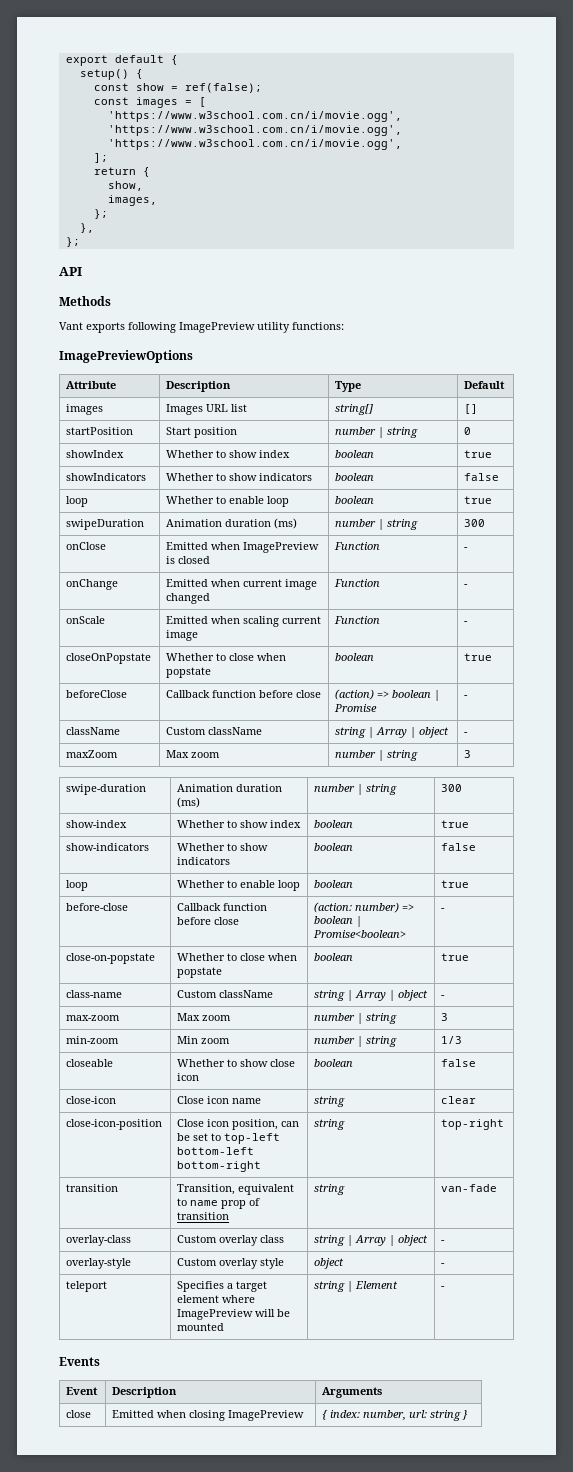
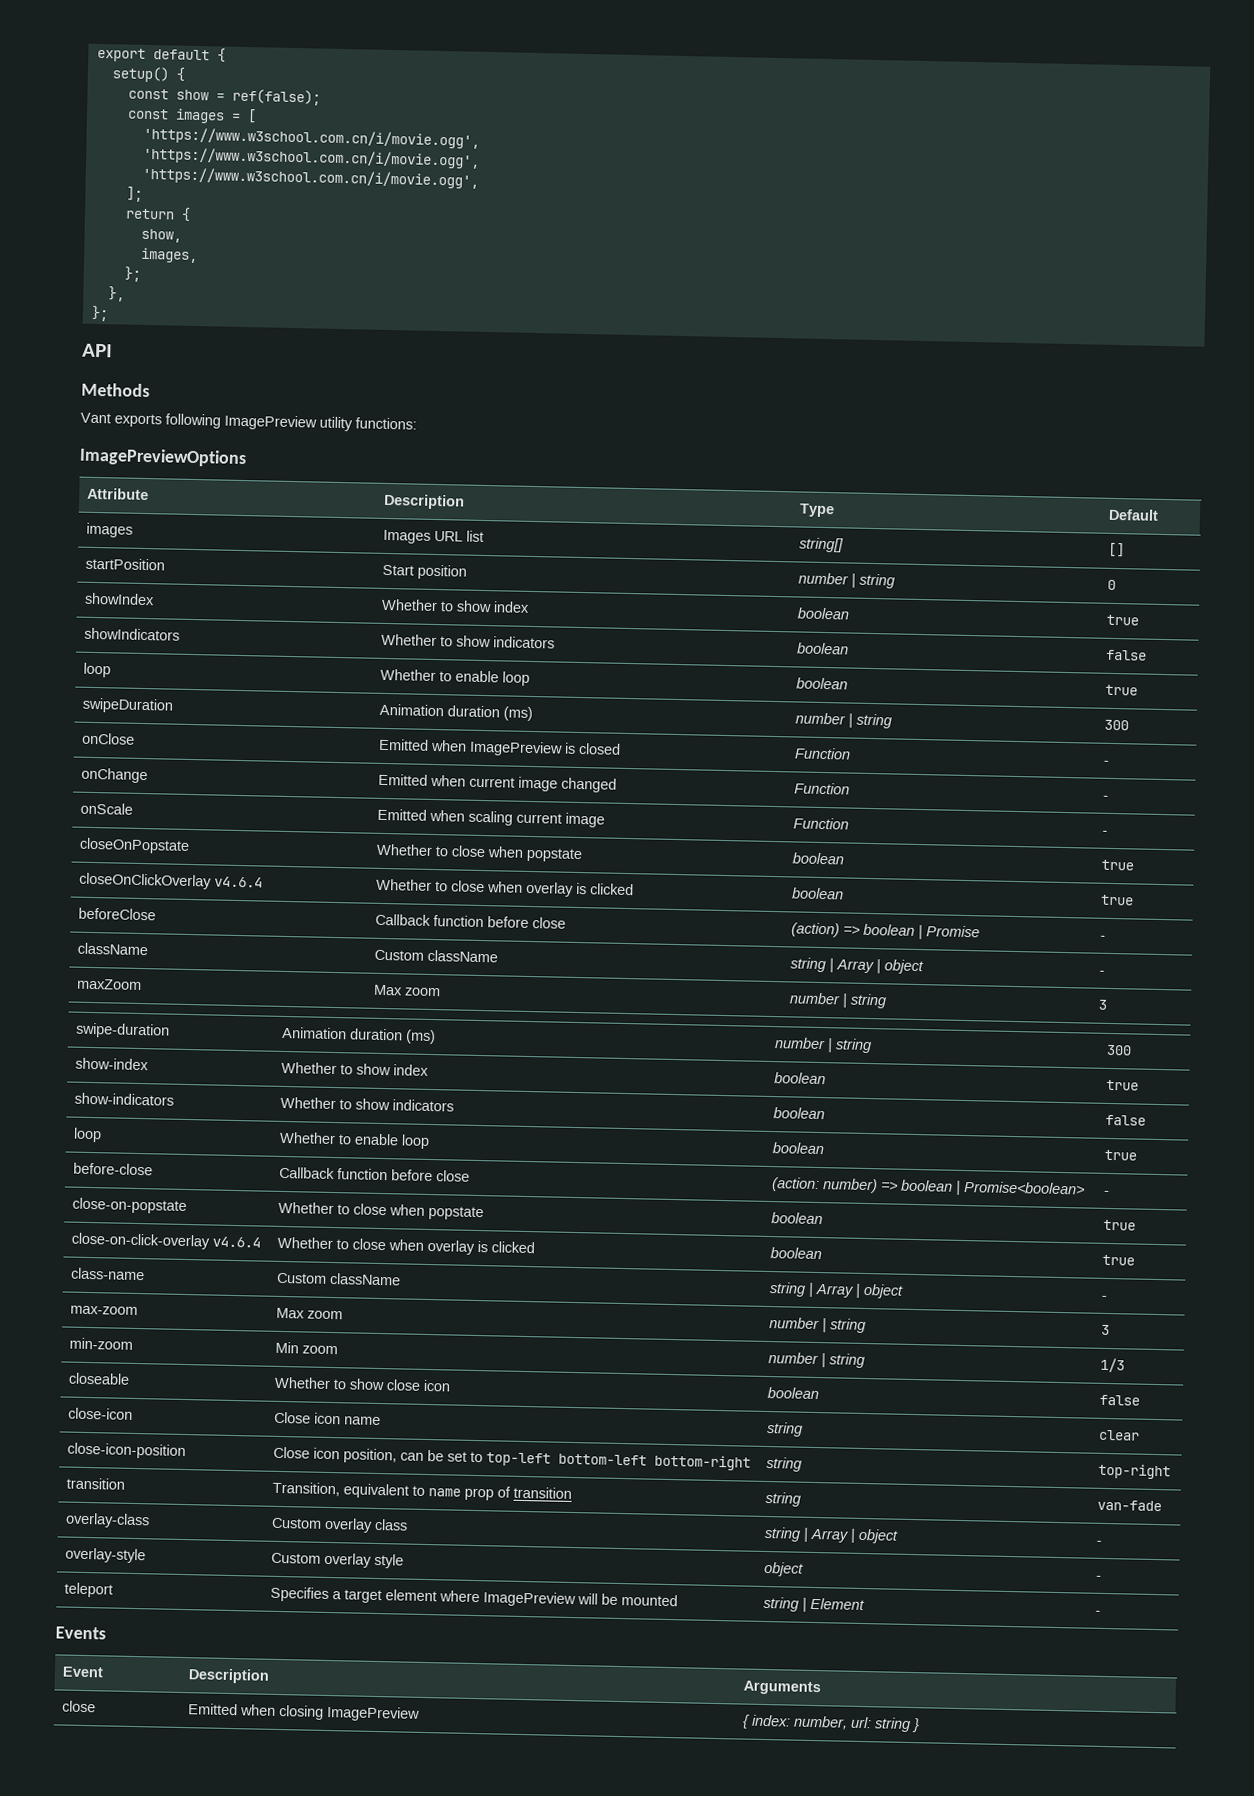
(493, 657) none -> [79,872,264,890] [376,878,635,897] [792,887,845,900] [1100,894,1135,906] // closeOnClickOverlay v4.6.4 | Whether to close when overlay is clicked | boolean | true
(470, 957) none -> [71,1232,262,1250] [277,1236,536,1255] [770,1247,823,1260] [1102,1254,1136,1266] // close-on-click-overlay v4.6.4 | Whether to close when overlay is clicked | boolean | true

